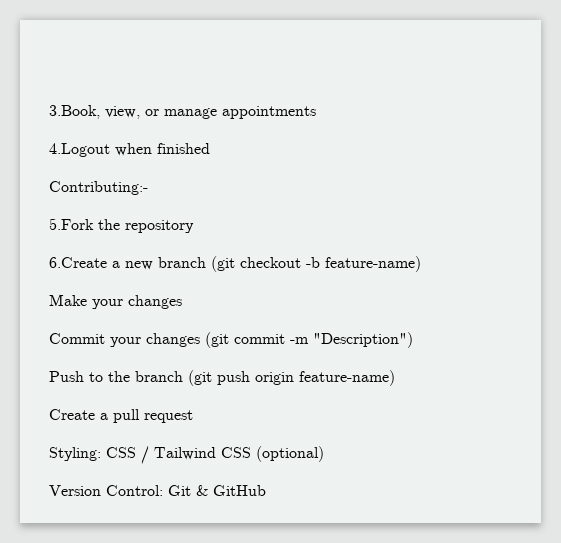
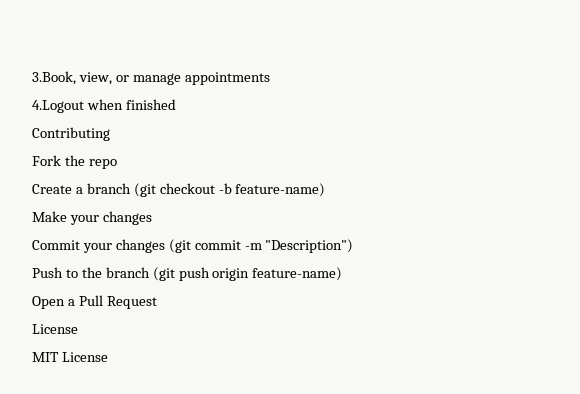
[49,181,148,195] [49,218,194,233] [49,257,153,270] Contributing:- // 5.Fork the repository // 6.Create a new -> [32,127,110,141] [32,155,117,169] [32,184,83,194] Contributing // Fork the repo // Create a
[49,409,193,423] [49,446,324,464] [49,485,266,496] Create a pull request // Styling: CSS / Tailwind CSS (optional) // Version Control: Git & GitHub -> [32,295,157,309] [32,324,78,334] [32,352,108,362] Open a Pull Request // License // MIT License

